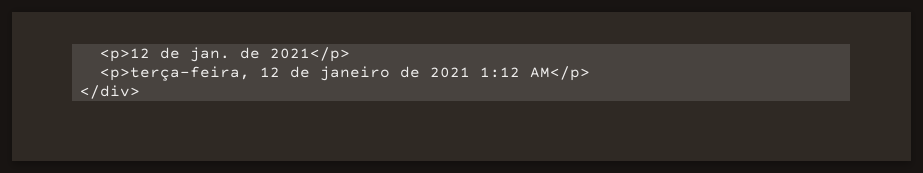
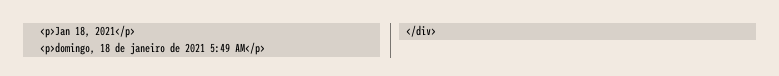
[99,47,260,62] <p>12 de jan. de -> [39,26,90,38] <p>Jan 18,
[99,66,280,81] <p>terça-feira, 12 -> [39,42,110,55] <p>domingo, 18
[479,67,520,78] 1:12 -> [209,43,230,53] 5:49

